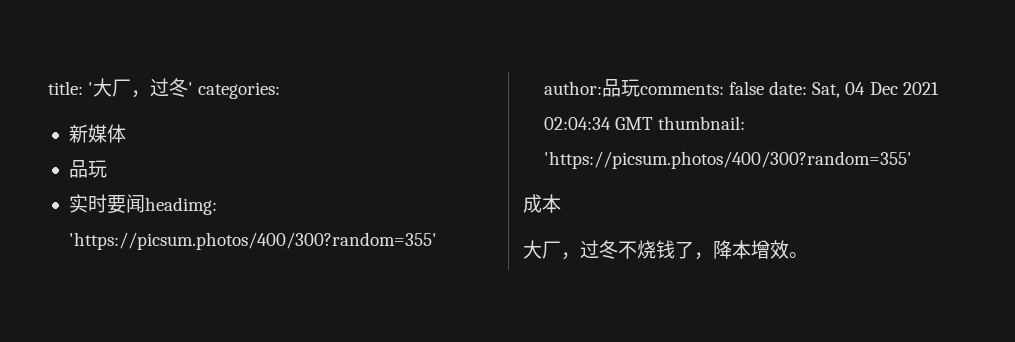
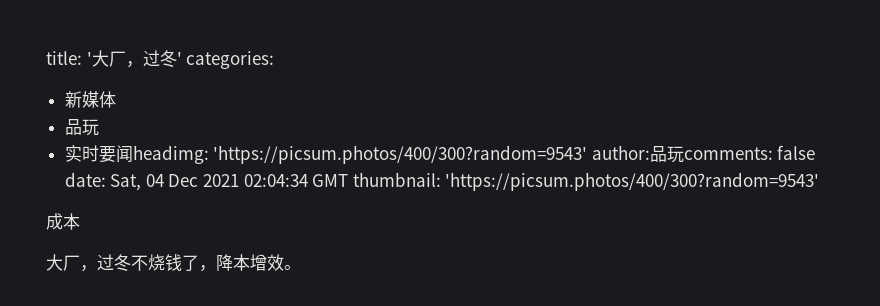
[68,232,437,250] 'https://picsum.photos/400/300?random=355' -> [213,145,588,164] 'https://picsum.photos/400/300?random=9543'
[543,151,912,169] 'https://picsum.photos/400/300?random=355' -> [445,172,820,191] 'https://picsum.photos/400/300?random=9543'

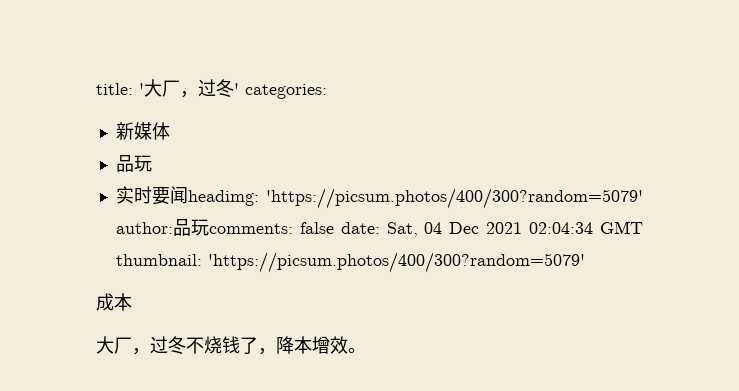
[213,145,588,164] 'https://picsum.photos/400/300?random=9543' -> [266,188,643,209] 'https://picsum.photos/400/300?random=5079'
[445,172,820,191] 'https://picsum.photos/400/300?random=9543' -> [207,252,585,273] 'https://picsum.photos/400/300?random=5079'

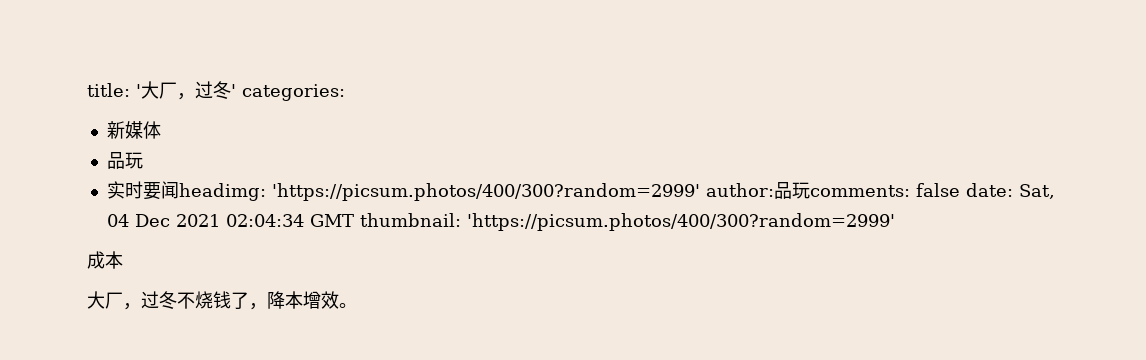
[266,188,643,209] 'https://picsum.photos/400/300?random=5079' -> [271,183,700,201] 'https://picsum.photos/400/300?random=2999'
[207,252,585,273] 'https://picsum.photos/400/300?random=5079' -> [466,213,895,231] 'https://picsum.photos/400/300?random=2999'

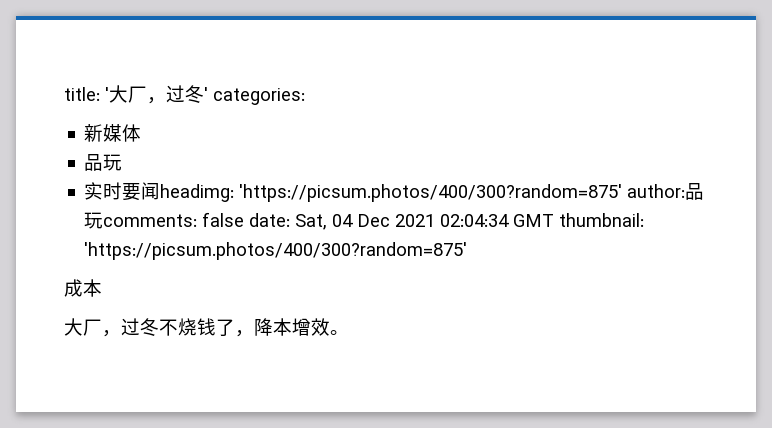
[271,183,700,201] 'https://picsum.photos/400/300?random=2999' -> [239,184,623,202] 'https://picsum.photos/400/300?random=875'
[466,213,895,231] 'https://picsum.photos/400/300?random=2999' -> [84,242,468,260] 'https://picsum.photos/400/300?random=875'

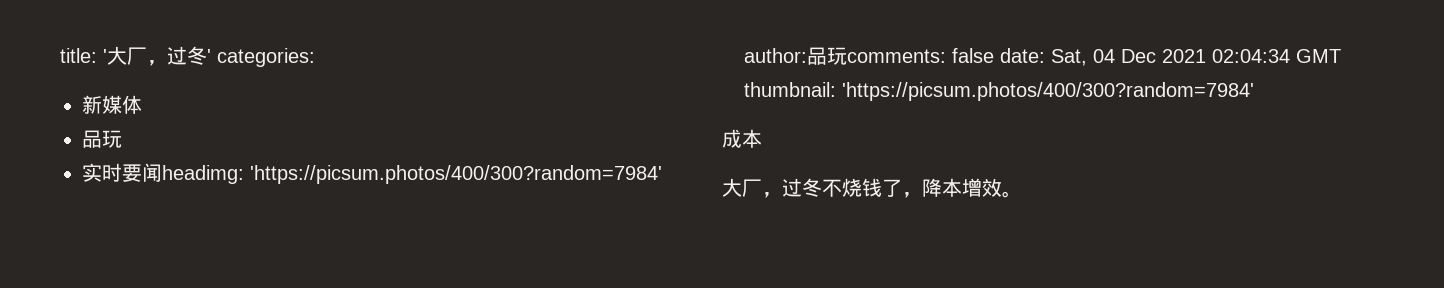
[239,184,623,202] 'https://picsum.photos/400/300?random=875' -> [250,165,662,184] 'https://picsum.photos/400/300?random=7984'
[84,242,468,260] 'https://picsum.photos/400/300?random=875' -> [842,82,1254,101] 'https://picsum.photos/400/300?random=7984'

